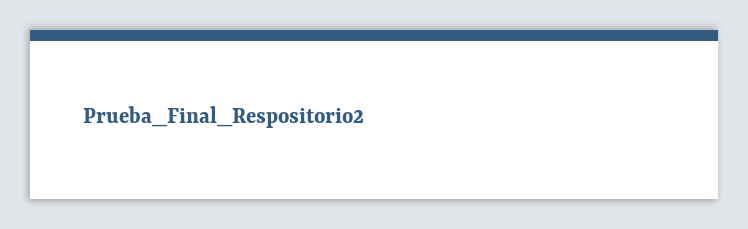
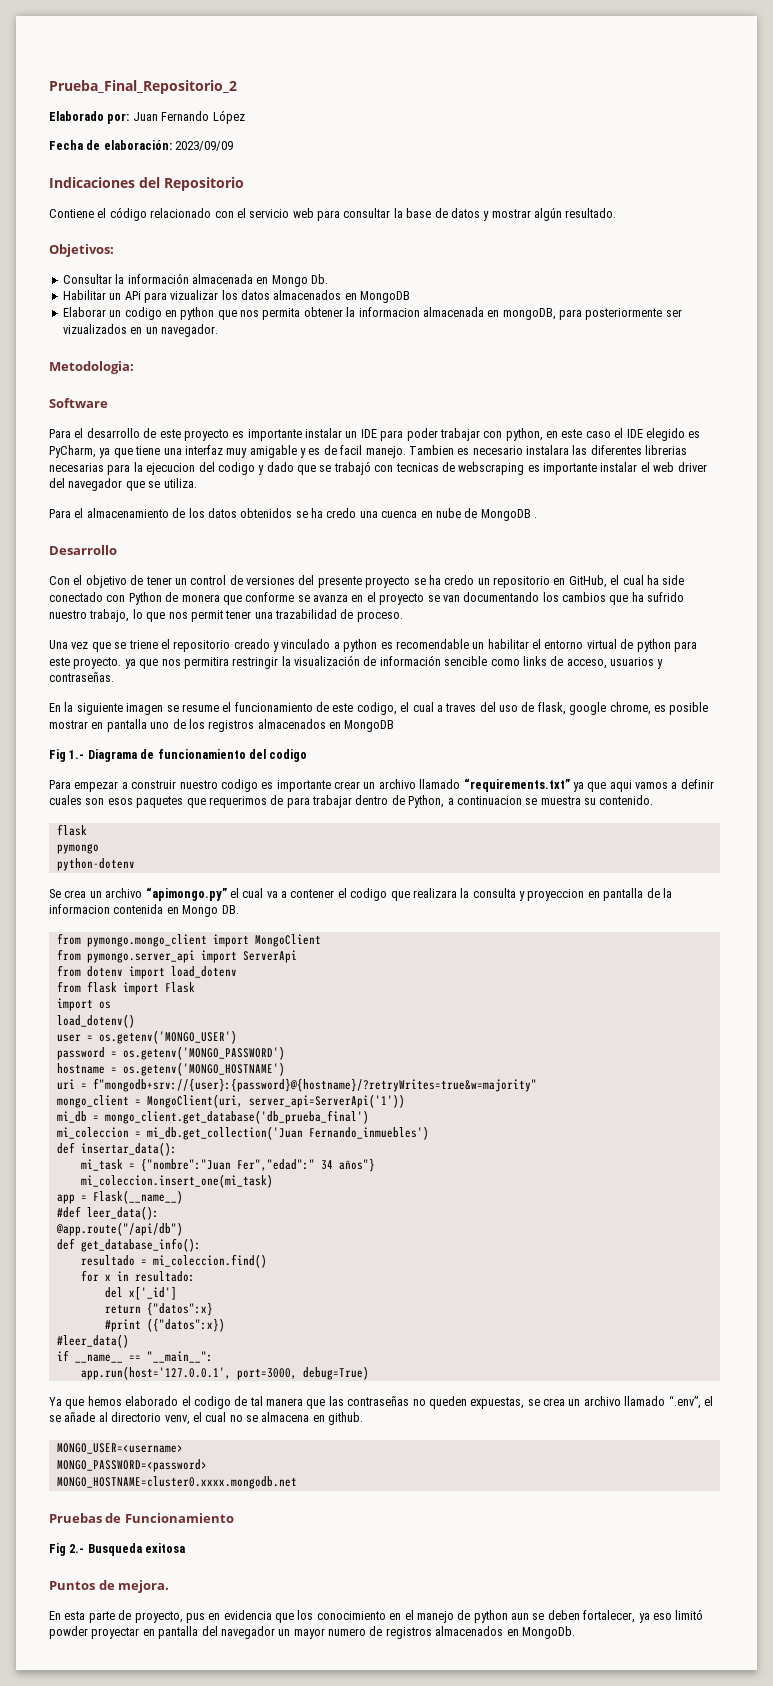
[83,106,364,128] Prueba_Final_Respositorio2 -> [49,80,237,94] [49,110,245,124] [49,140,234,151] [49,177,244,191] [49,207,617,221] [49,244,114,257] [62,273,328,287] [62,290,411,303] [62,307,682,320] [62,324,218,337] [49,361,134,374] [49,398,108,408] [49,428,701,441] [49,445,688,458] [49,461,707,475] [49,478,197,491] [49,508,537,521] [49,545,117,555] [49,575,685,588] [49,592,685,605] [49,609,403,622] [49,639,697,652] [49,655,664,669] [49,672,114,682] [49,702,709,715] [49,719,395,732] [49,749,308,762] [49,778,714,792] [49,795,654,808] [56,824,87,836] [56,844,99,854] [56,858,135,871] [49,887,672,901] [49,904,239,917] [56,933,321,947] [56,949,297,963] [56,965,237,979] [56,981,195,995] [56,998,111,1011] [56,1014,135,1028] [56,1030,237,1044] [56,1046,285,1060] [56,1062,285,1076] [56,1078,537,1092] [56,1094,405,1108] [56,1110,369,1124] [56,1126,429,1140] [56,1142,177,1156] [80,1158,375,1172] [80,1174,273,1188] [56,1190,183,1204] [56,1206,159,1220] [55,1222,183,1236] [56,1238,201,1252] [80,1254,267,1268] [80,1270,195,1282] [104,1286,177,1300] [104,1302,213,1316] [104,1318,225,1332] [56,1334,129,1348] [56,1350,213,1363] [80,1366,369,1380] [49,1395,713,1409] [49,1412,364,1425] [56,1443,183,1454] [56,1459,207,1472] [56,1476,297,1489] [49,1513,234,1523] [49,1543,186,1556] [49,1580,170,1593] [49,1609,704,1623] [49,1626,575,1639] Prueba_Final_Repositorio_2 // Elaborado por: Juan Fernando López // Fecha de elaboración: 2023/09/09 // Indicaciones del Repositorio // Contiene el código relacionado con el servicio web para consultar la base de datos y mostrar algún resultado. // Objetivos: // Consultar la información almacenada en Mongo Db. // Habilitar un APi para vizualizar los datos almacenados en MongoDB // Elaborar un codigo en python que nos permita obtener la informacion almacenada en mongoDB, para posteriormente ser vizualizados en un navegador. // Metodologia: // Software // Para el desarrollo de este proyecto es importante instalar un IDE para poder trabajar con python, en este caso el IDE elegido es PyCharm, ya que tiene una interfaz muy amigable y es de facil manejo. Tambien es necesario instalara las diferentes librerias necesarias para la ejecucion del codigo y dado que se trabajó con tecnicas de webscraping es importante instalar el web driver del navegador que se utiliza. // Para el almacenamiento de los datos obtenidos se ha credo una cuenca en nube de MongoDB . // Desarrollo // Con el objetivo de tener un control de versiones del presente proyecto se ha credo un repositorio en GitHub, el cual ha side conectado con Python de monera que conforme se avanza en el proyecto se van documentando los cambios que ha sufrido nuestro trabajo, lo que nos permit tener una trazabilidad de proceso. // Una vez que se triene el repositorio creado y vinculado a python es recomendable un habilitar el entorno virtual de python para este proyecto. ya que nos permitira restringir la visualización de información sencible como links de acceso, usuarios y contraseñas. // En la siguiente imagen se resume el funcionamiento de este codigo, el cual a traves del uso de flask, google chrome, es posible mostrar en pantalla uno de los registros almacenados en MongoDB // Fig 1.- Diagrama de funcionamiento del codigo // Para empezar a construir nuestro codigo es importante crear un archivo llamado “requirements.txt” ya que aqui vamos a definir cuales son esos paquetes que requerimos de para trabajar dentro de Python, a continuacion se muestra su contenido. // flask // pymongo // python-dotenv // Se crea un archivo “apimongo.py” el cual va a contener el codigo que realizara la consulta y proyeccion en pantalla de la informacion contenida en Mongo DB. // from pymongo.mongo_client import MongoClient // from pymongo.server_api import ServerApi // from dotenv import load_dotenv // from flask import Flask // import os // load_dotenv() // user = os.getenv('MONGO_USER') // password = os.getenv('MONGO_PASSWORD') // hostname = os.getenv('MONGO_HOSTNAME') // uri = f"mongodb+srv://{user}:{password}@{hostname}/?retryWrites=true&w=majority" // mongo_client = MongoClient(uri, server_api=ServerApi('1')) // mi_db = mongo_client.get_database('db_prueba_final') // mi_coleccion = mi_db.get_collection('Juan Fernando_inmuebles') // def insertar_data(): // mi_task = {"nombre":"Juan Fer","edad":" 34 años"} // mi_coleccion.insert_one(mi_task) // app = Flask(__name__) // #def leer_data(): // @app.route("/api/db") // def get_database_info(): // resultado = mi_coleccion.find() // for x in resultado: // del x['_id'] // return {"datos":x} // #print ({"datos":x}) // #leer_data() // if __name__ == "__main__": // app.run(host='127.0.0.1', port=3000, debug=True) // Ya que hemos elaborado el codigo de tal manera que las contraseñas no queden expuestas, se crea un archivo llamado “.env”, el se añade al directorio venv, el cual no se almacena en github. // MONGO_USER=<username> // MONGO_PASSWORD=<password> // MONGO_HOSTNAME=cluster0.xxxx.mongodb.net // Pruebas de Funcionamiento // Fig 2.- Busqueda exitosa // Puntos de mejora. // En esta parte de proyecto, pus en evidencia que los conocimiento en el manejo de python aun se deben fortalecer, ya eso limitó powder proyectar en pantalla del navegador un mayor numero de registros almacenados en MongoDb.

